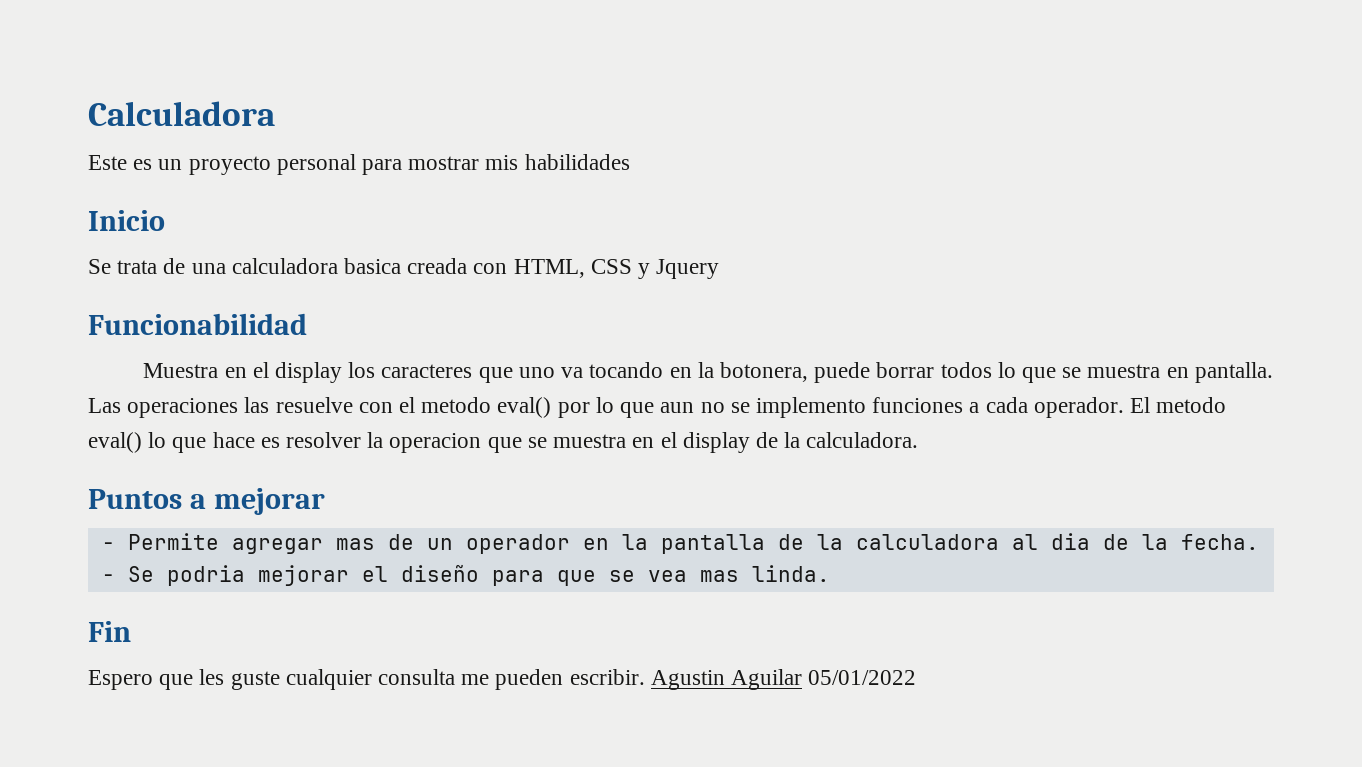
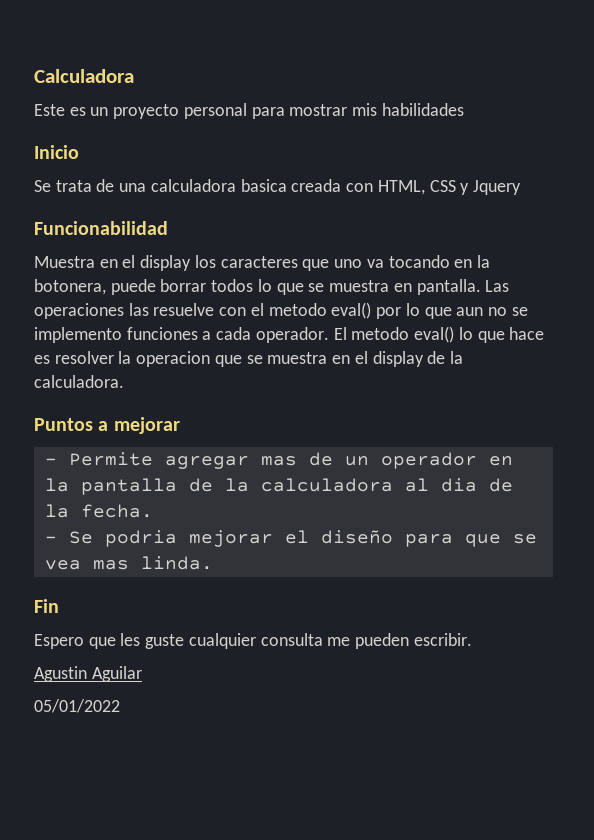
(645, 677) none -> (472, 639) //
(803, 679) none -> (142, 674) //

